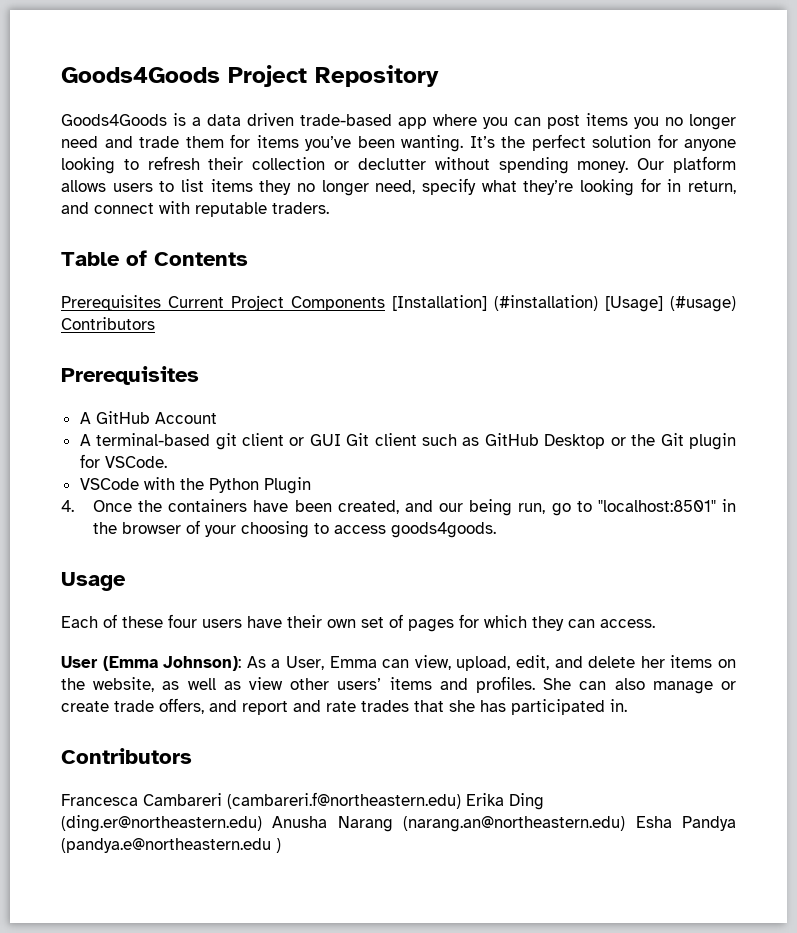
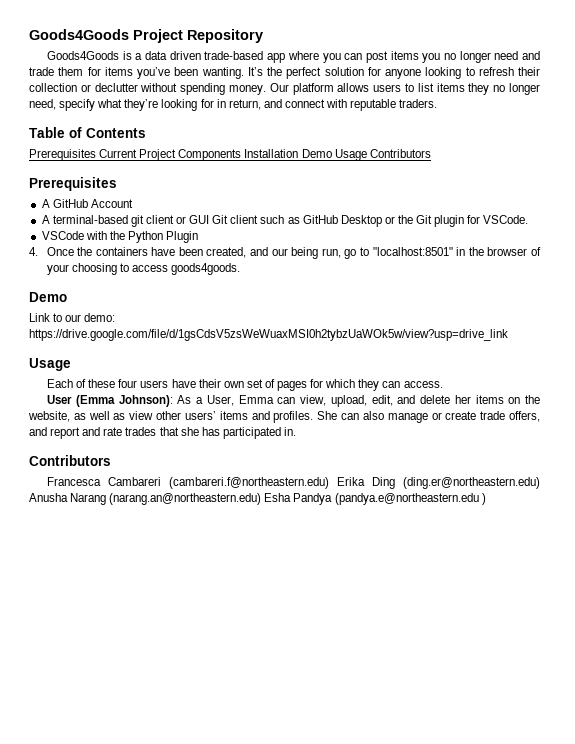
[392,295,736,312] [Installation] (#installation) [Usage] (#usage) -> [244,149,367,161] Installation Demo Usage
(496, 530) none -> [29,292,67,302] [29,313,116,322] [29,329,508,341] // Demo // Link to our demo: https://drive.google.com/file/d/1gsCdsV5zsWeWuaxMSI0h2tybzUaWOk5w/view?usp=drive_link

